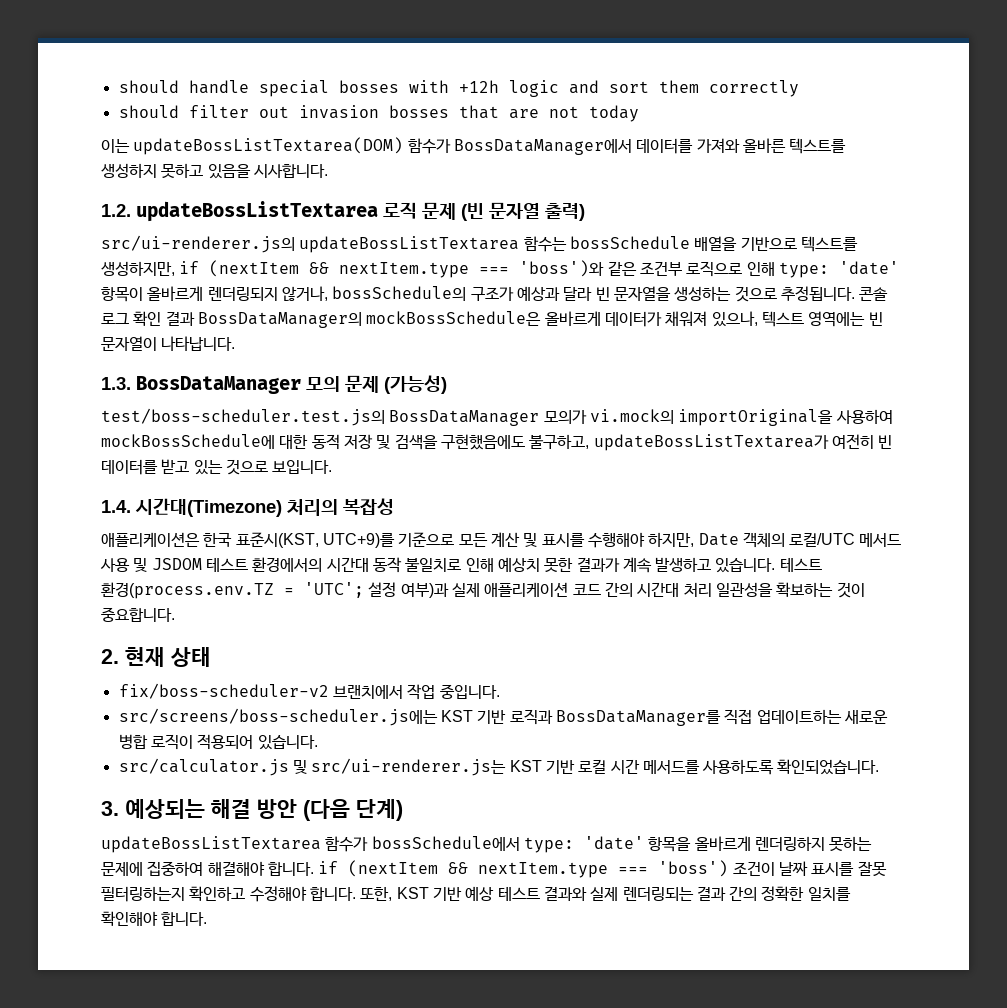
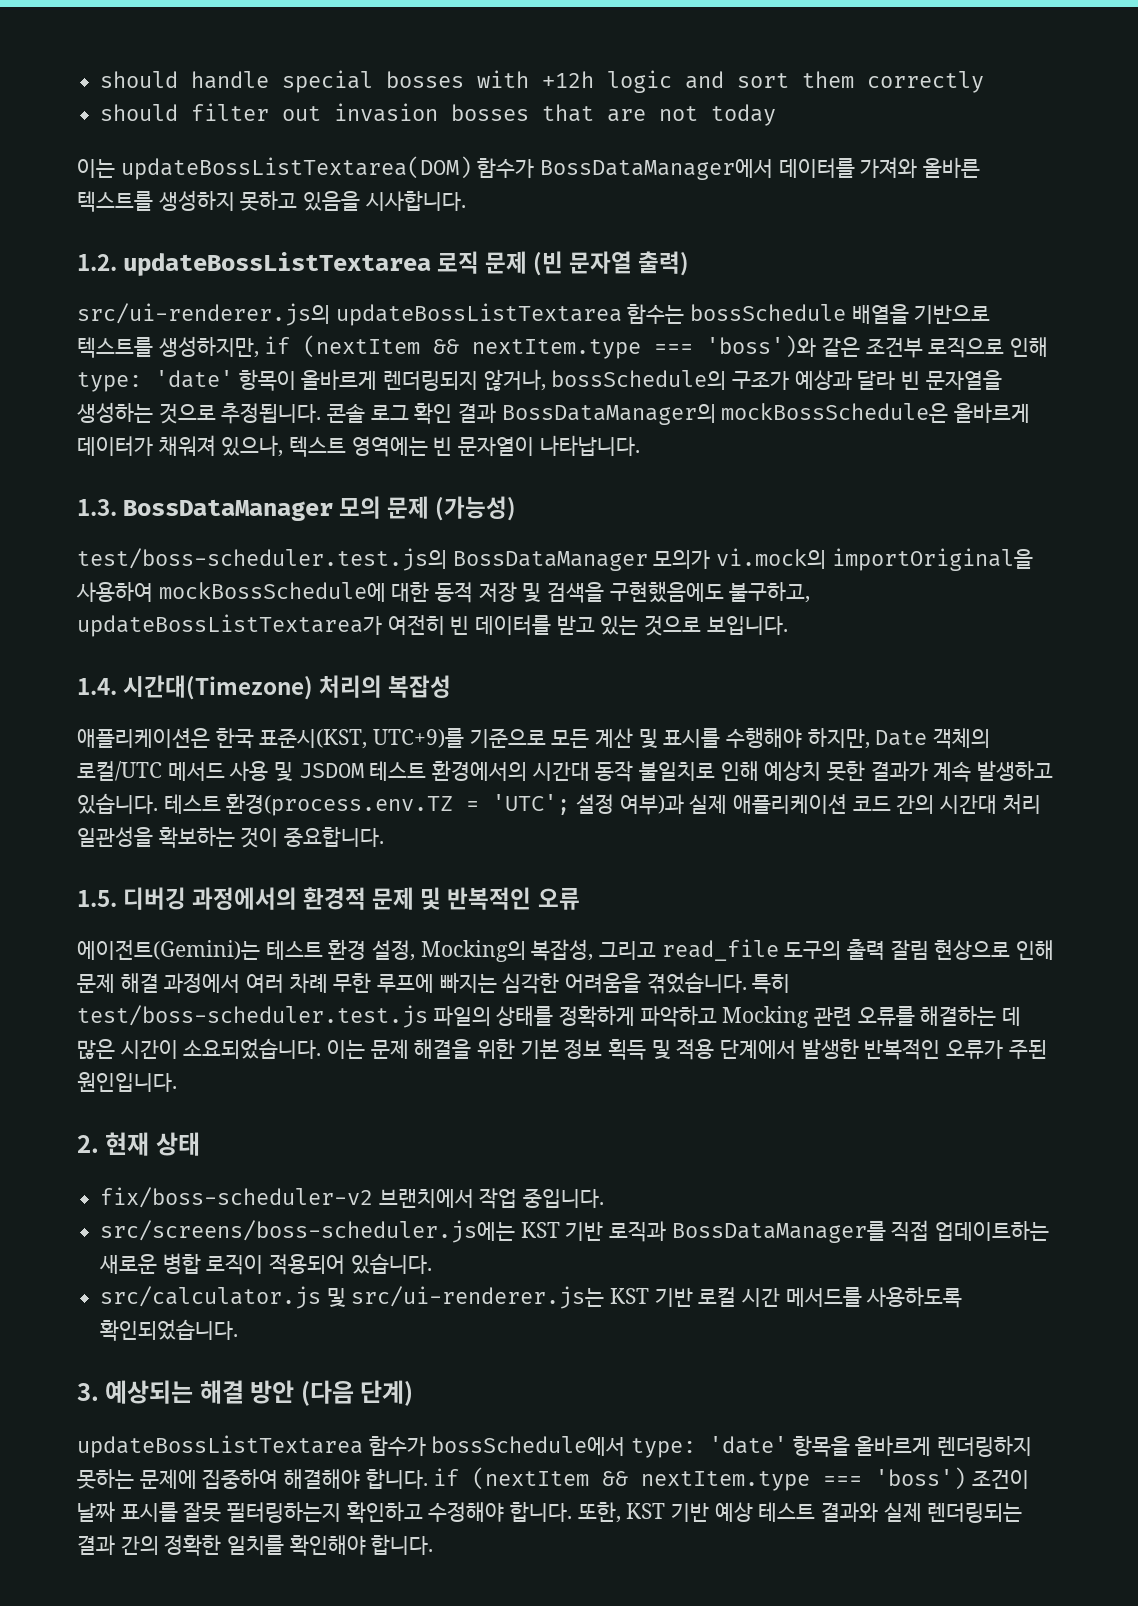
(175, 614) none -> [77,887,580,910] [77,939,1055,962] [77,972,791,994] [77,1005,1022,1028] [77,1038,1047,1060] [77,1072,177,1092] // 1.5. 디버깅 과정에서의 환경적 문제 및 반복적인 오류 // 에이전트(Gemini)는 테스트 환경 설정, Mocking의 복잡성, 그리고 read_file 도구의 출력 잘림 현상으로 인해 문제 해결 과정에서 여러 차례 무한 루프에 빠지는 심각한 어려움을 겪었습니다. 특히 test/boss-scheduler.test.js 파일의 상태를 정확하게 파악하고 Mocking 관련 오류를 해결하는 데 많은 시간이 소요되었습니다. 이는 문제 해결을 위한 기본 정보 획득 및 적용 단계에서 발생한 반복적인 오류가 주된 원인입니다.

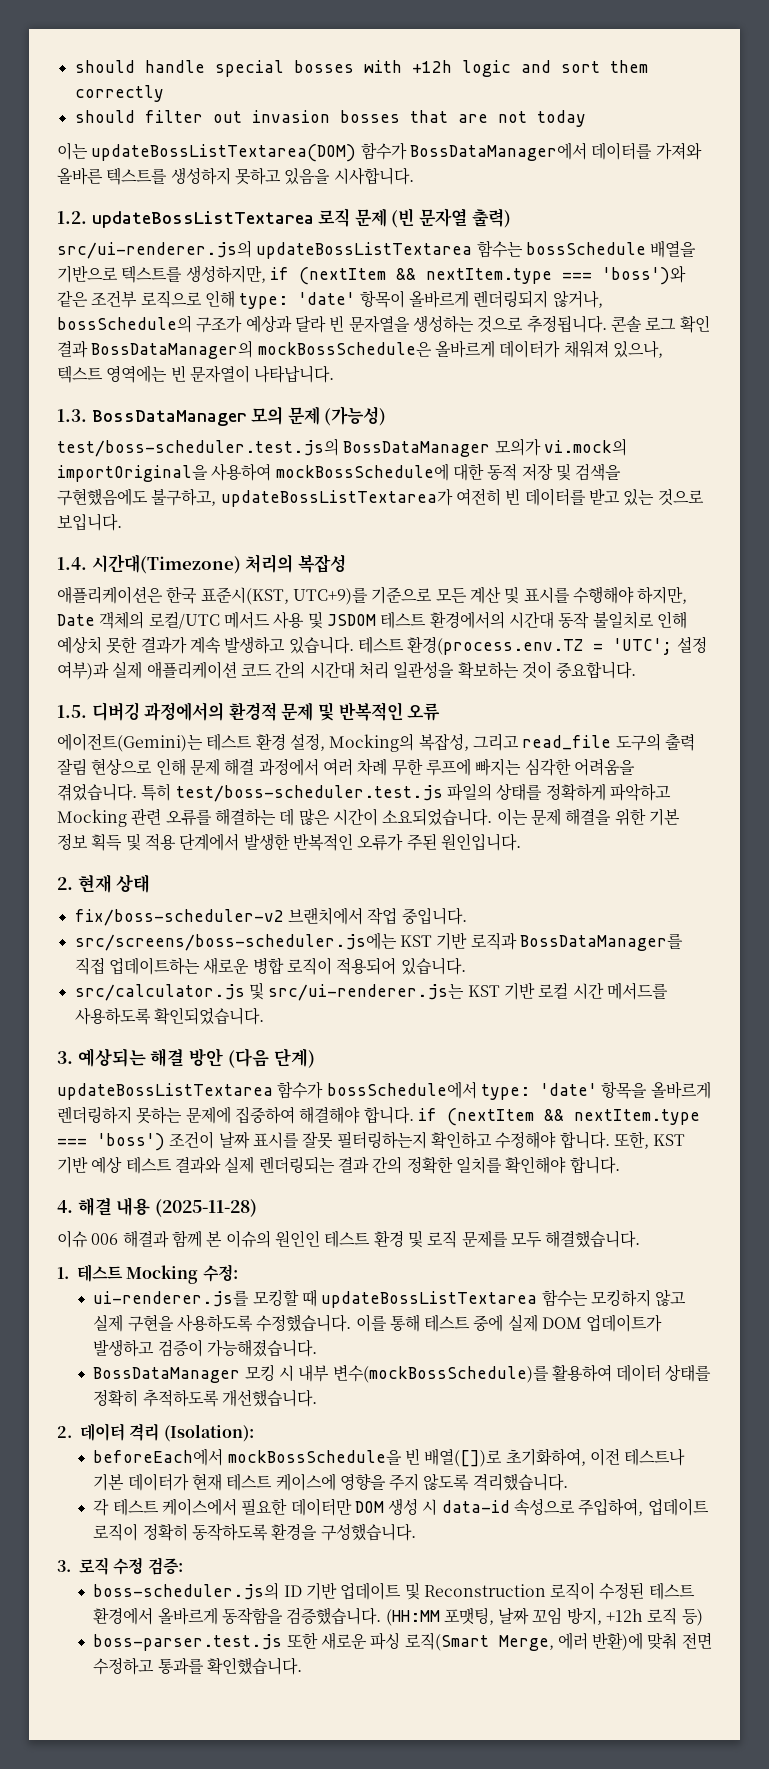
(434, 1544) none -> [57,1197,258,1217] [57,1230,641,1248] [57,1264,238,1284] [93,1289,687,1308] [93,1314,663,1332] [93,1339,317,1357] [93,1364,712,1383] [93,1389,317,1407] [57,1423,254,1442] [93,1448,686,1467] [93,1473,568,1491] [93,1498,709,1516] [93,1523,416,1541] [57,1557,183,1575] [93,1582,695,1600] [93,1607,703,1626] [93,1632,712,1651] [93,1657,302,1675] // 4. 해결 내용 (2025-11-28) // 이슈 006 해결과 함께 본 이슈의 원인인 테스트 환경 및 로직 문제를 모두 해결했습니다. // 1. 테스트 Mocking 수정: // ui-renderer.js를 모킹할 때 updateBossListTextarea 함수는 모킹하지 않고 실제 구현을 사용하도록 수정했습니다. 이를 통해 테스트 중에 실제 DOM 업데이트가 발생하고 검증이 가능해졌습니다. // BossDataManager 모킹 시 내부 변수(mockBossSchedule)를 활용하여 데이터 상태를 정확히 추적하도록 개선했습니다. // 2. 데이터 격리 (Isolation): // beforeEach에서 mockBossSchedule을 빈 배열([])로 초기화하여, 이전 테스트나 기본 데이터가 현재 테스트 케이스에 영향을 주지 않도록 격리했습니다. // 각 테스트 케이스에서 필요한 데이터만 DOM 생성 시 data-id 속성으로 주입하여, 업데이트 로직이 정확히 동작하도록 환경을 구성했습니다. // 3. 로직 수정 검증: // boss-scheduler.js의 ID 기반 업데이트 및 Reconstruction 로직이 수정된 테스트 환경에서 올바르게 동작함을 검증했습니다. (HH:MM 포맷팅, 날짜 꼬임 방지, +12h 로직 등) // boss-parser.test.js 또한 새로운 파싱 로직(Smart Merge, 에러 반환)에 맞춰 전면 수정하고 통과를 확인했습니다.

